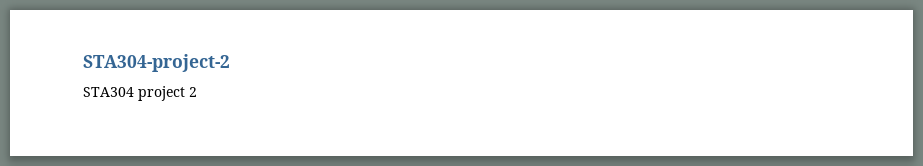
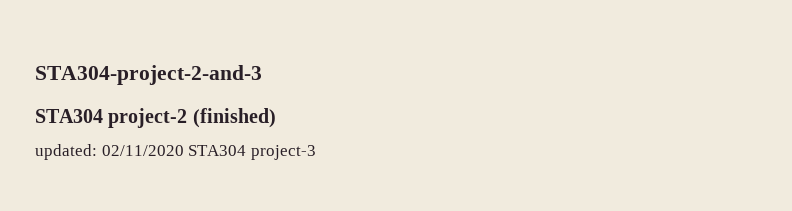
[83,54,230,72] [83,86,197,101] STA304-project-2 // STA304 project 2 -> [35,65,262,85] [35,108,276,128] [35,144,316,160] STA304-project-2-and-3 // STA304 project-2 (finished) // updated: 02/11/2020 STA304 project-3

